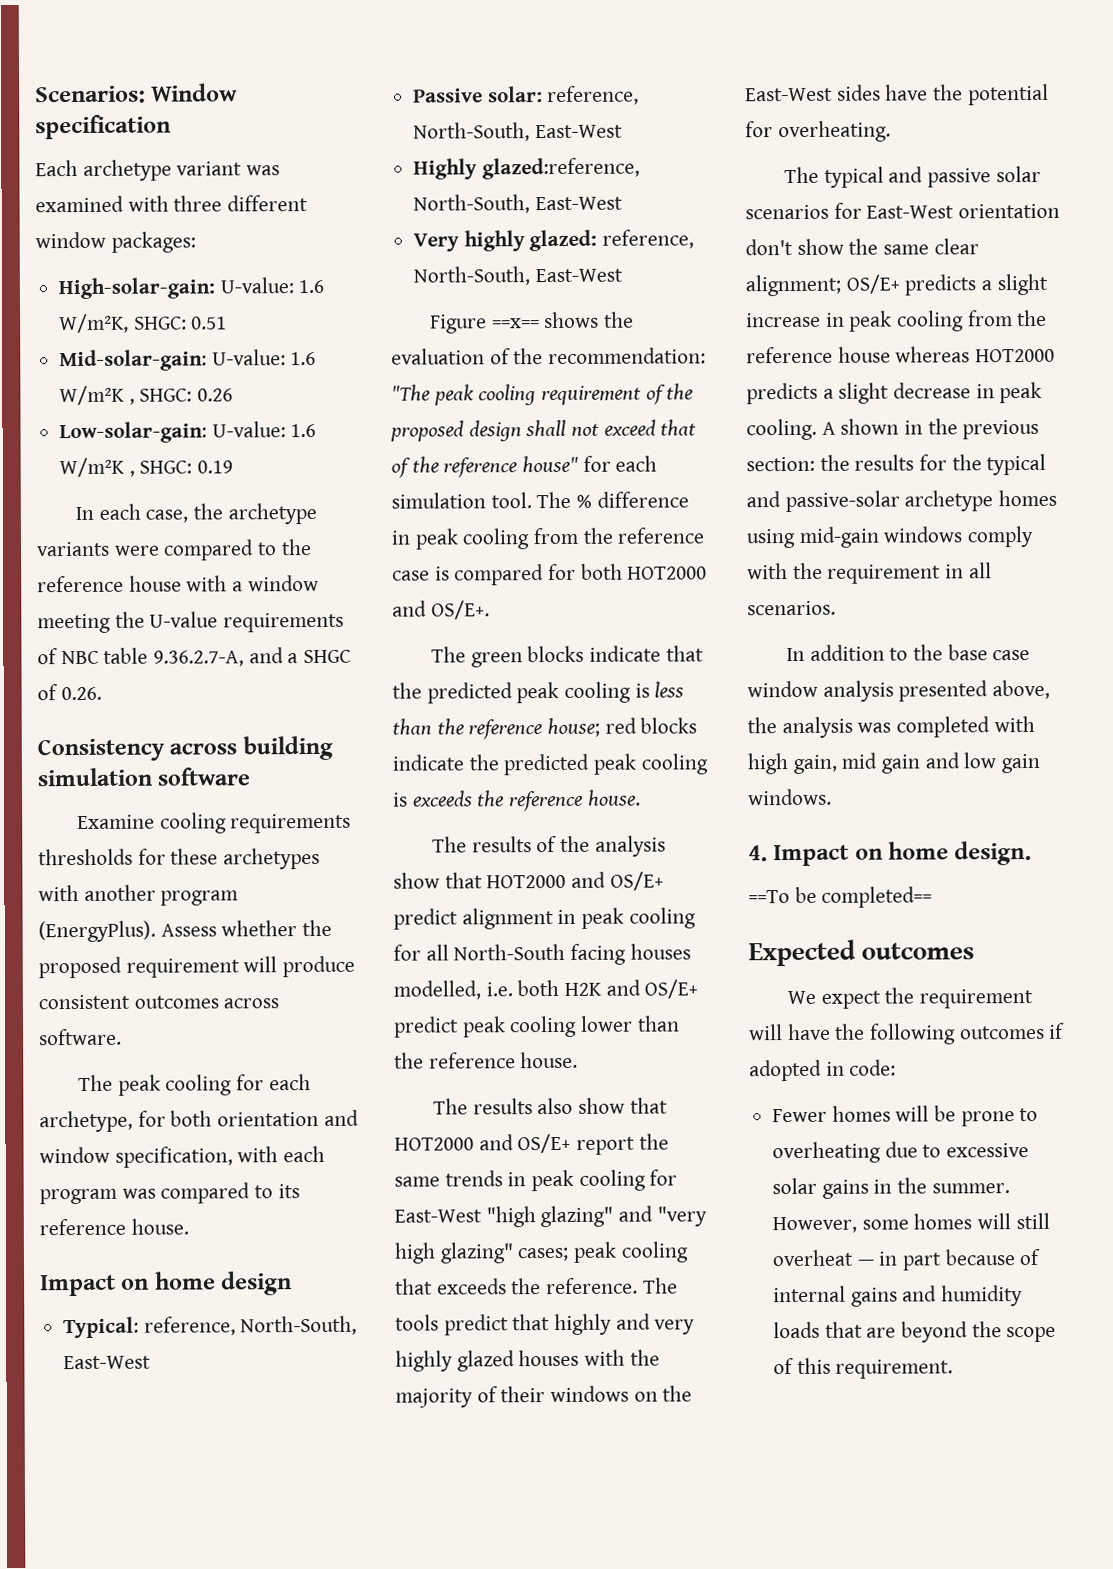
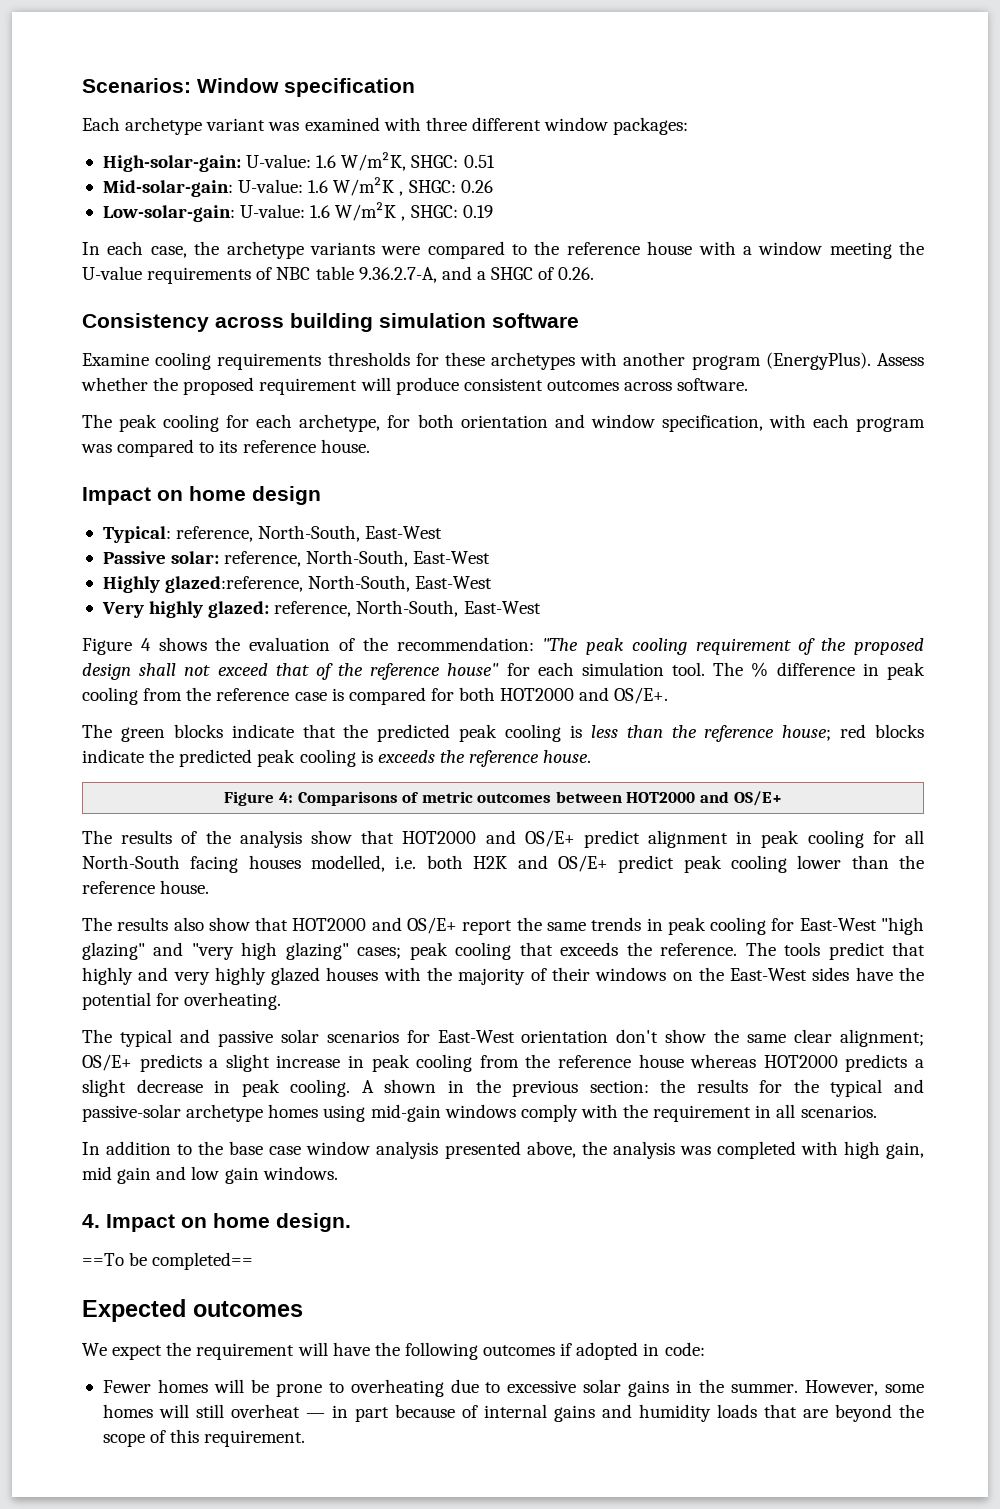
[491,318,540,329] ==x== -> [140,638,151,651] 4
(641, 797) none -> [224,791,782,806] // Figure 4: Comparisons of metric outcomes between HOT2000 and OS/E+

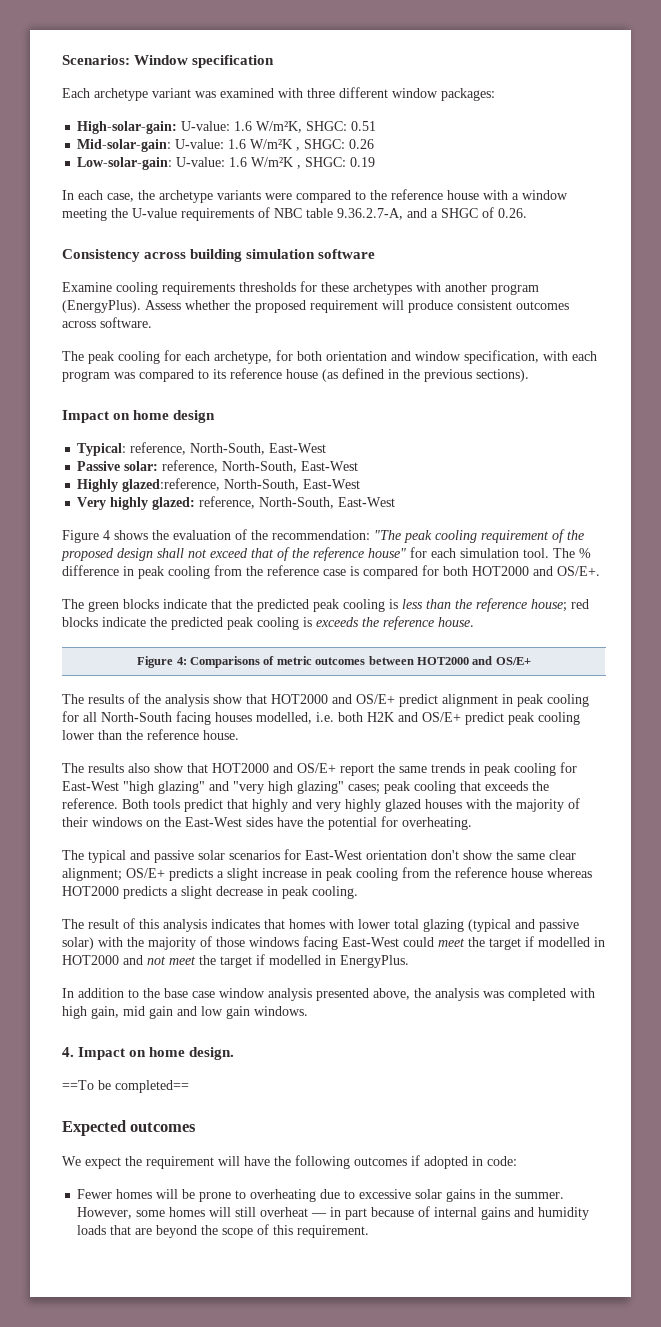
[320,439,370,453] house. -> [286,368,529,382] house (as defined in the previous sections).
[745,942,776,956] The -> [122,799,149,809] Both
[361,1079,924,1097] [82,1104,877,1122] A shown in the previous section: the results for the typical and passive-solar archetype homes using mid-gain windows comply with the requirement in all scenarios. -> [62,918,579,932] [62,936,605,950] [62,954,409,968] // The result of this analysis indicates that homes with lower total glazing (typical and passive solar) with the majority of those windows facing East-West could meet the target if modelled in HOT2000 and not meet the target if modelled in EnergyPlus.

